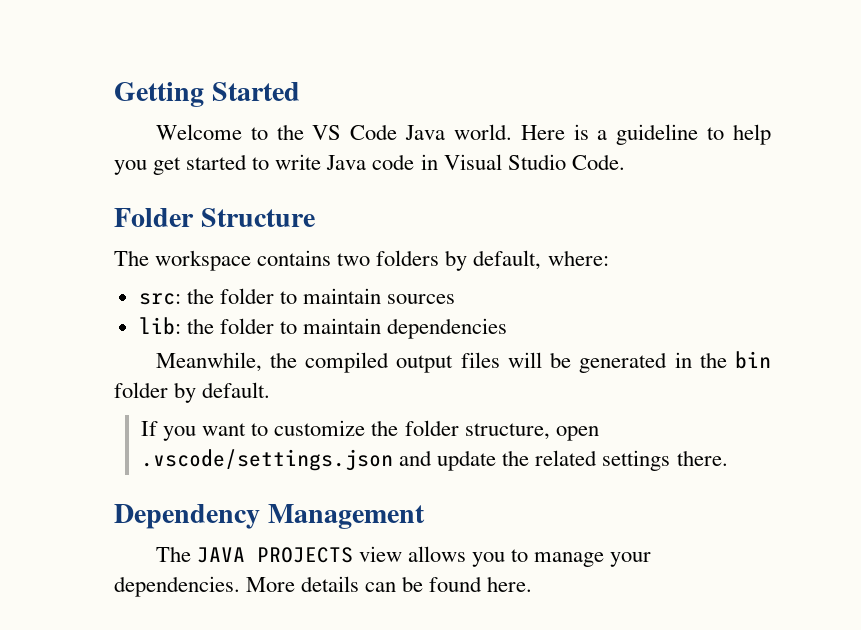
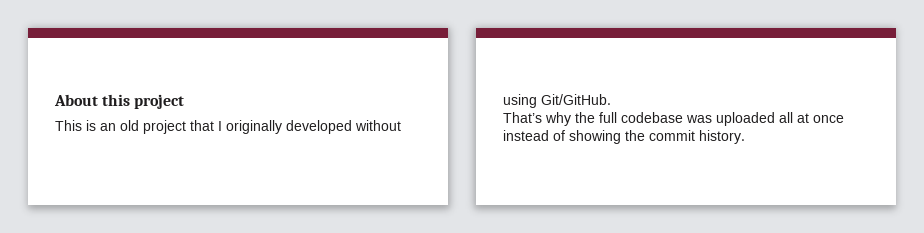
[114,82,300,107] [155,124,772,145] [114,154,625,175] [114,208,315,227] [114,250,609,271] [138,288,456,305] [138,317,508,339] [155,351,771,373] [114,382,271,403] [141,420,599,441] [141,449,728,471] [114,504,425,529] [155,546,652,567] [114,576,533,597] Getting Started // Welcome to the VS Code Java world. Here is a guideline to help you get started to write Java code in Visual Studio Code. // Folder Structure // The workspace contains two folders by default, where: // src: the folder to maintain sources // lib: the folder to maintain dependencies // Meanwhile, the compiled output files will be generated in the bin folder by default. // If you want to customize the folder structure, open .vscode/settings.json and update the related settings there. // Dependency Management // The JAVA PROJECTS view allows you to manage your dependencies. More details can be found here. -> [54,94,185,109] [55,120,401,134] [503,94,611,108] [503,112,844,126] [503,130,745,144] About this project // This is an old project that I originally developed without using Git/GitHub. // That’s why the full codebase was uploaded all at once instead of showing the commit history.

